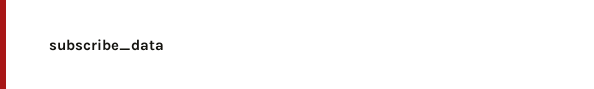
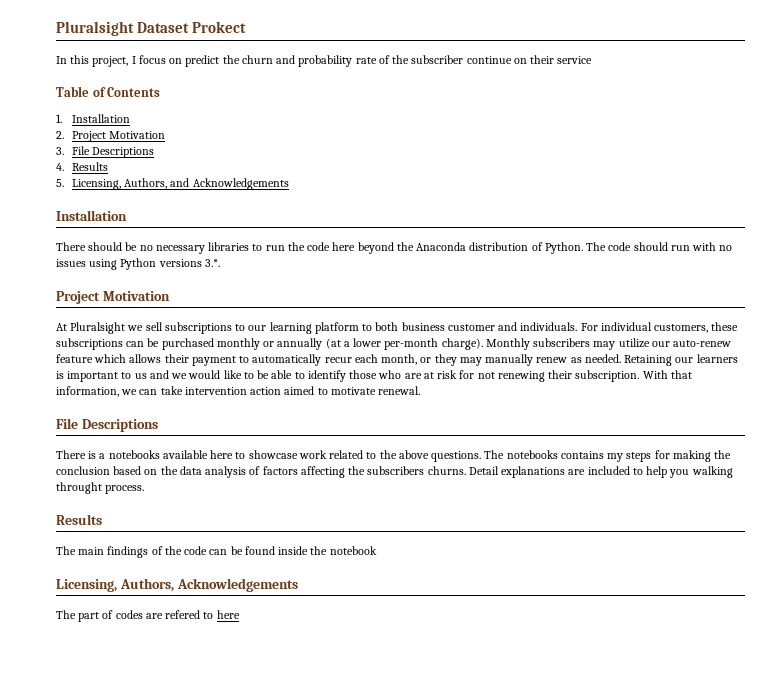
[49,39,164,51] subscribe_data -> [56,21,247,36] [56,55,593,67] [56,86,161,97] [56,114,130,123] [56,131,166,142] [56,146,155,158] [56,162,108,171] [56,178,289,190] [56,210,127,221] [56,242,733,254] [56,258,220,270] [56,291,170,304] [56,322,739,334] [56,338,732,350] [56,354,738,366] [56,370,692,382] [56,386,421,397] [56,418,158,432] [56,450,732,462] [56,466,733,478] [56,482,145,494] [56,514,102,525] [56,546,377,558] [56,578,298,592] [56,610,240,622] Pluralsight Dataset Prokect // In this project, I focus on predict the churn and probability rate of the subscriber continue on their service // Table of Contents // 1. Installation // 2. Project Motivation // 3. File Descriptions // 4. Results // 5. Licensing, Authors, and Acknowledgements // Installation // There should be no necessary libraries to run the code here beyond the Anaconda distribution of Python. The code should run with no issues using Python versions 3.*. // Project Motivation // At Pluralsight we sell subscriptions to our learning platform to both business customer and individuals. For individual customers, these subscriptions can be purchased monthly or annually (at a lower per-month charge). Monthly subscribers may utilize our auto-renew feature which allows their payment to automatically recur each month, or they may manually renew as needed. Retaining our learners is important to us and we would like to be able to identify those who are at risk for not renewing their subscription. With that information, we can take intervention action aimed to motivate renewal. // File Descriptions // There is a notebooks available here to showcase work related to the above questions. The notebooks contains my steps for making the conclusion based on the data analysis of factors affecting the subscribers churns. Detail explanations are included to help you walking throught process. // Results // The main findings of the code can be found inside the notebook // Licensing, Authors, Acknowledgements // The part of codes are refered to here

